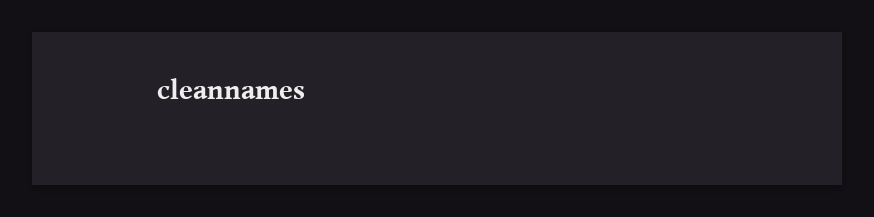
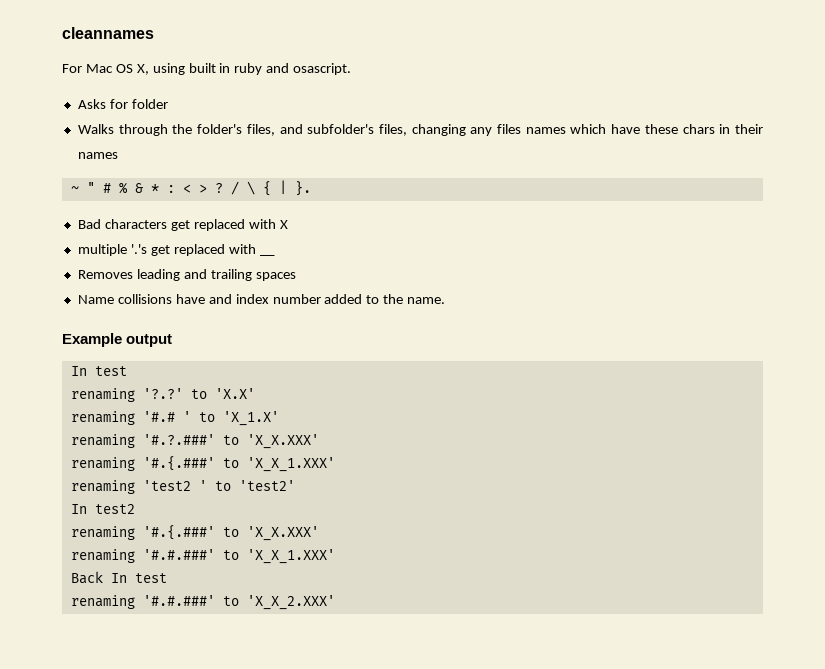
(305, 88) none -> [62,63,352,75] [77,99,168,109] [77,124,764,136] [77,152,118,159] [70,180,311,196] [77,219,288,231] [77,244,256,256] [259,254,275,256] [77,269,296,281] [77,294,446,304] [62,333,173,347] [70,366,127,376] [70,388,255,402] [70,411,279,426] [70,434,319,449] [70,456,335,472] [70,480,295,494] [70,504,135,514] [70,525,319,541] [70,549,335,564] [70,571,167,584] [70,595,335,610] // For Mac OS X, using built in ruby and osascript. // Asks for folder // Walks through the folder's files, and subfolder's files, changing any files names which have these chars in their names // ~ " # % & * : < > ? / \ { | }. // Bad characters get replaced with X // multiple '.'s get replaced with __ // Removes leading and trailing spaces // Name collisions have and index number added to the name. // Example output // In test // renaming '?.?' to 'X.X' // renaming '#.# ' to 'X_1.X' // renaming '#.?.###' to 'X_X.XXX' // renaming '#.{.###' to 'X_X_1.XXX' // renaming 'test2 ' to 'test2' // In test2 // renaming '#.{.###' to 'X_X.XXX' // renaming '#.#.###' to 'X_X_1.XXX' // Back In test // renaming '#.#.###' to 'X_X_2.XXX'

